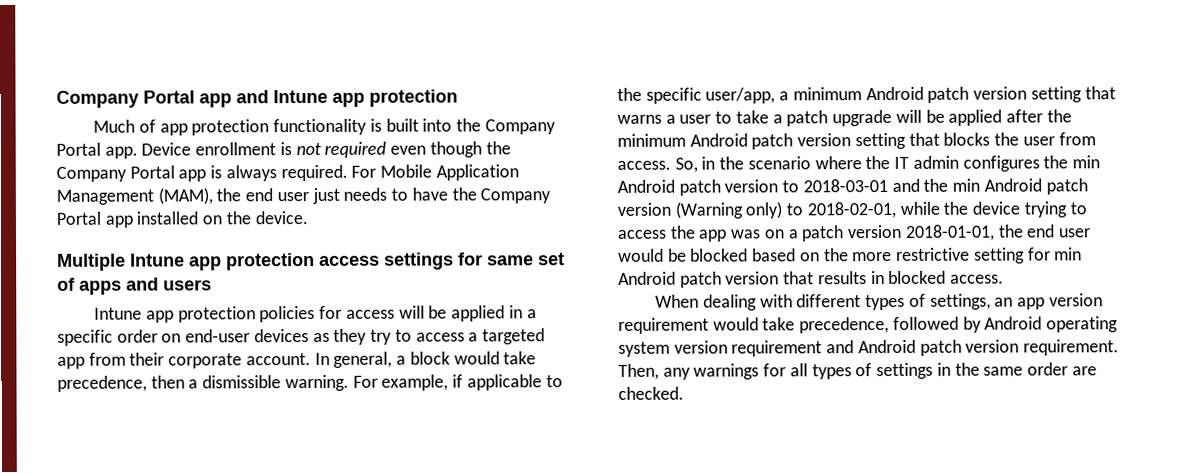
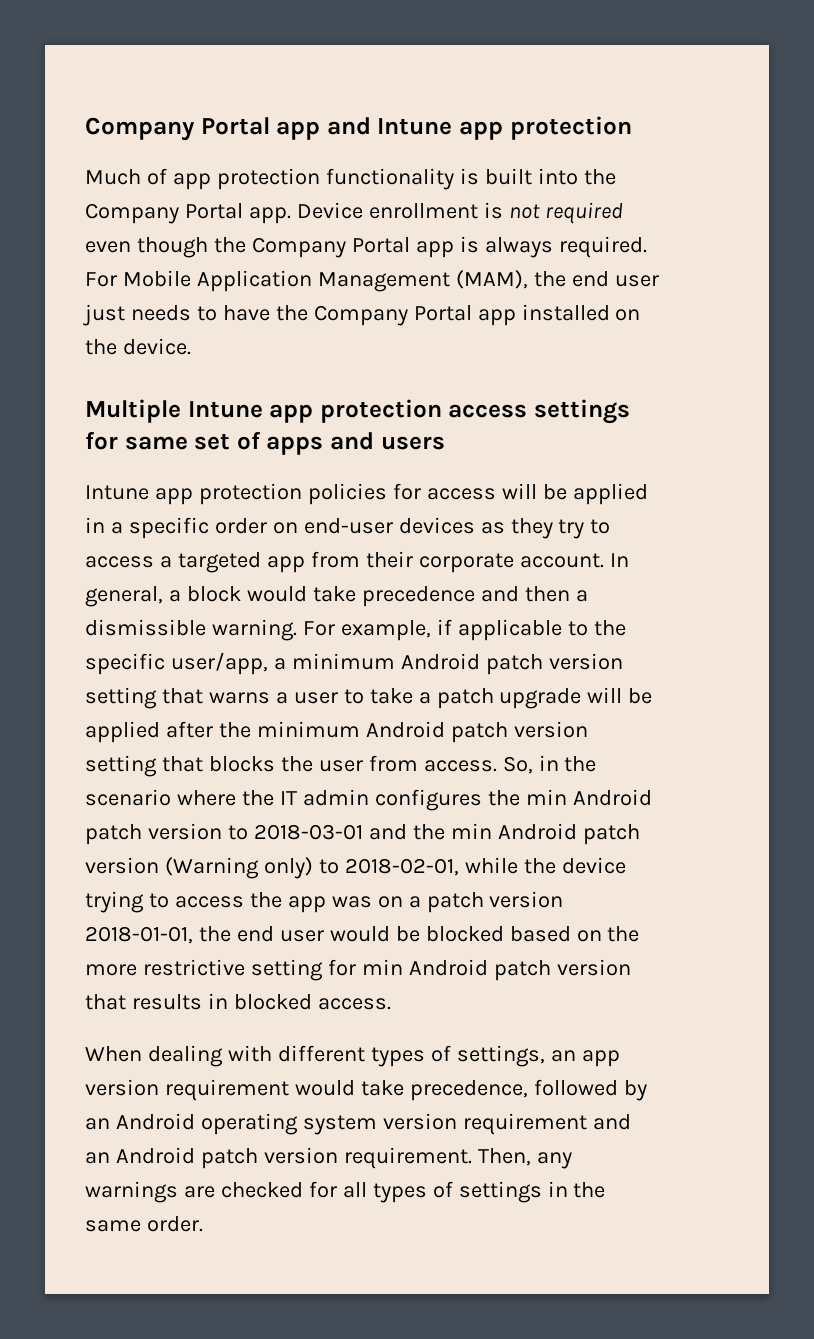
[57,375,147,392] precedence, -> [361,586,519,607] precedence and
(982, 324) none -> [85,1118,110,1130] an
(855, 347) none -> [85,1152,110,1164] an
(760, 371) none -> [183,1182,303,1198] are checked
[1026,362,1097,376] [618,386,684,400] order are checked. -> [146,1216,203,1232] order.

